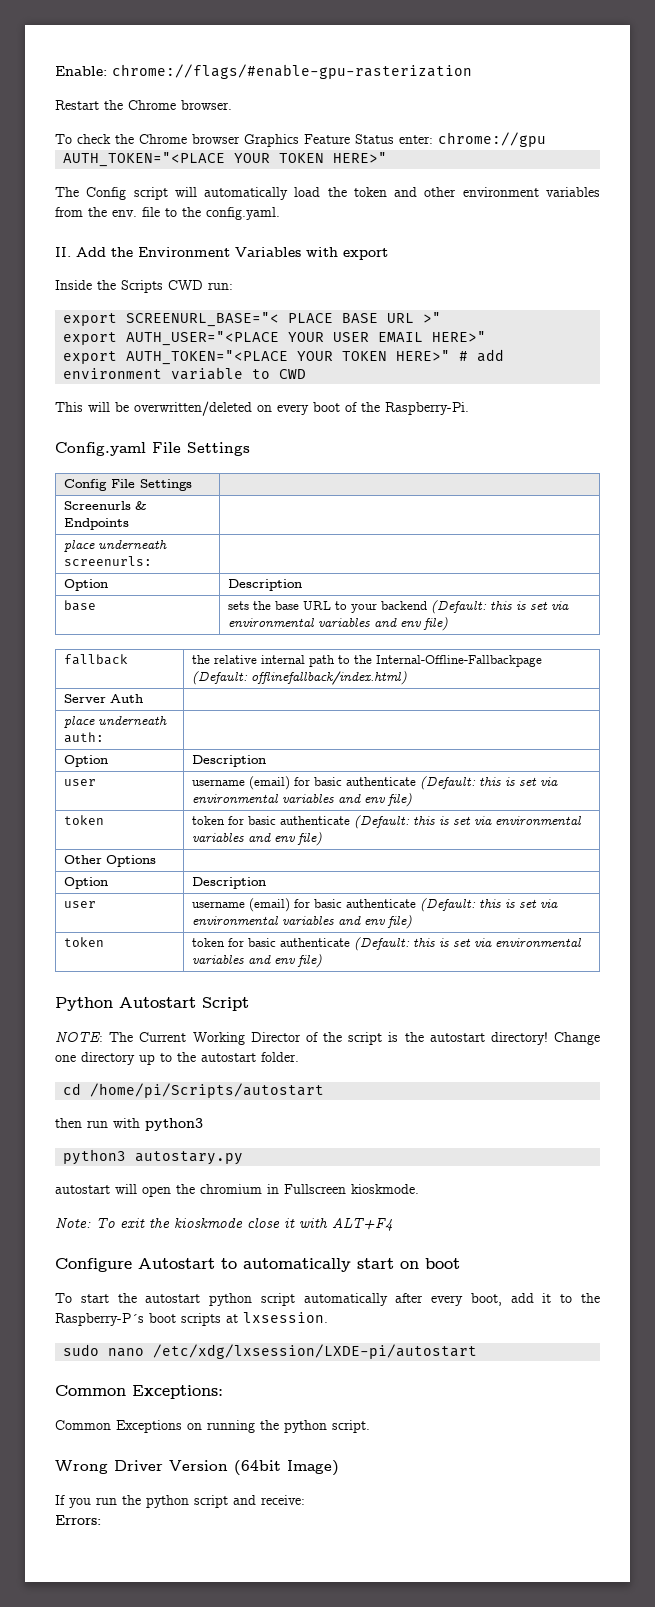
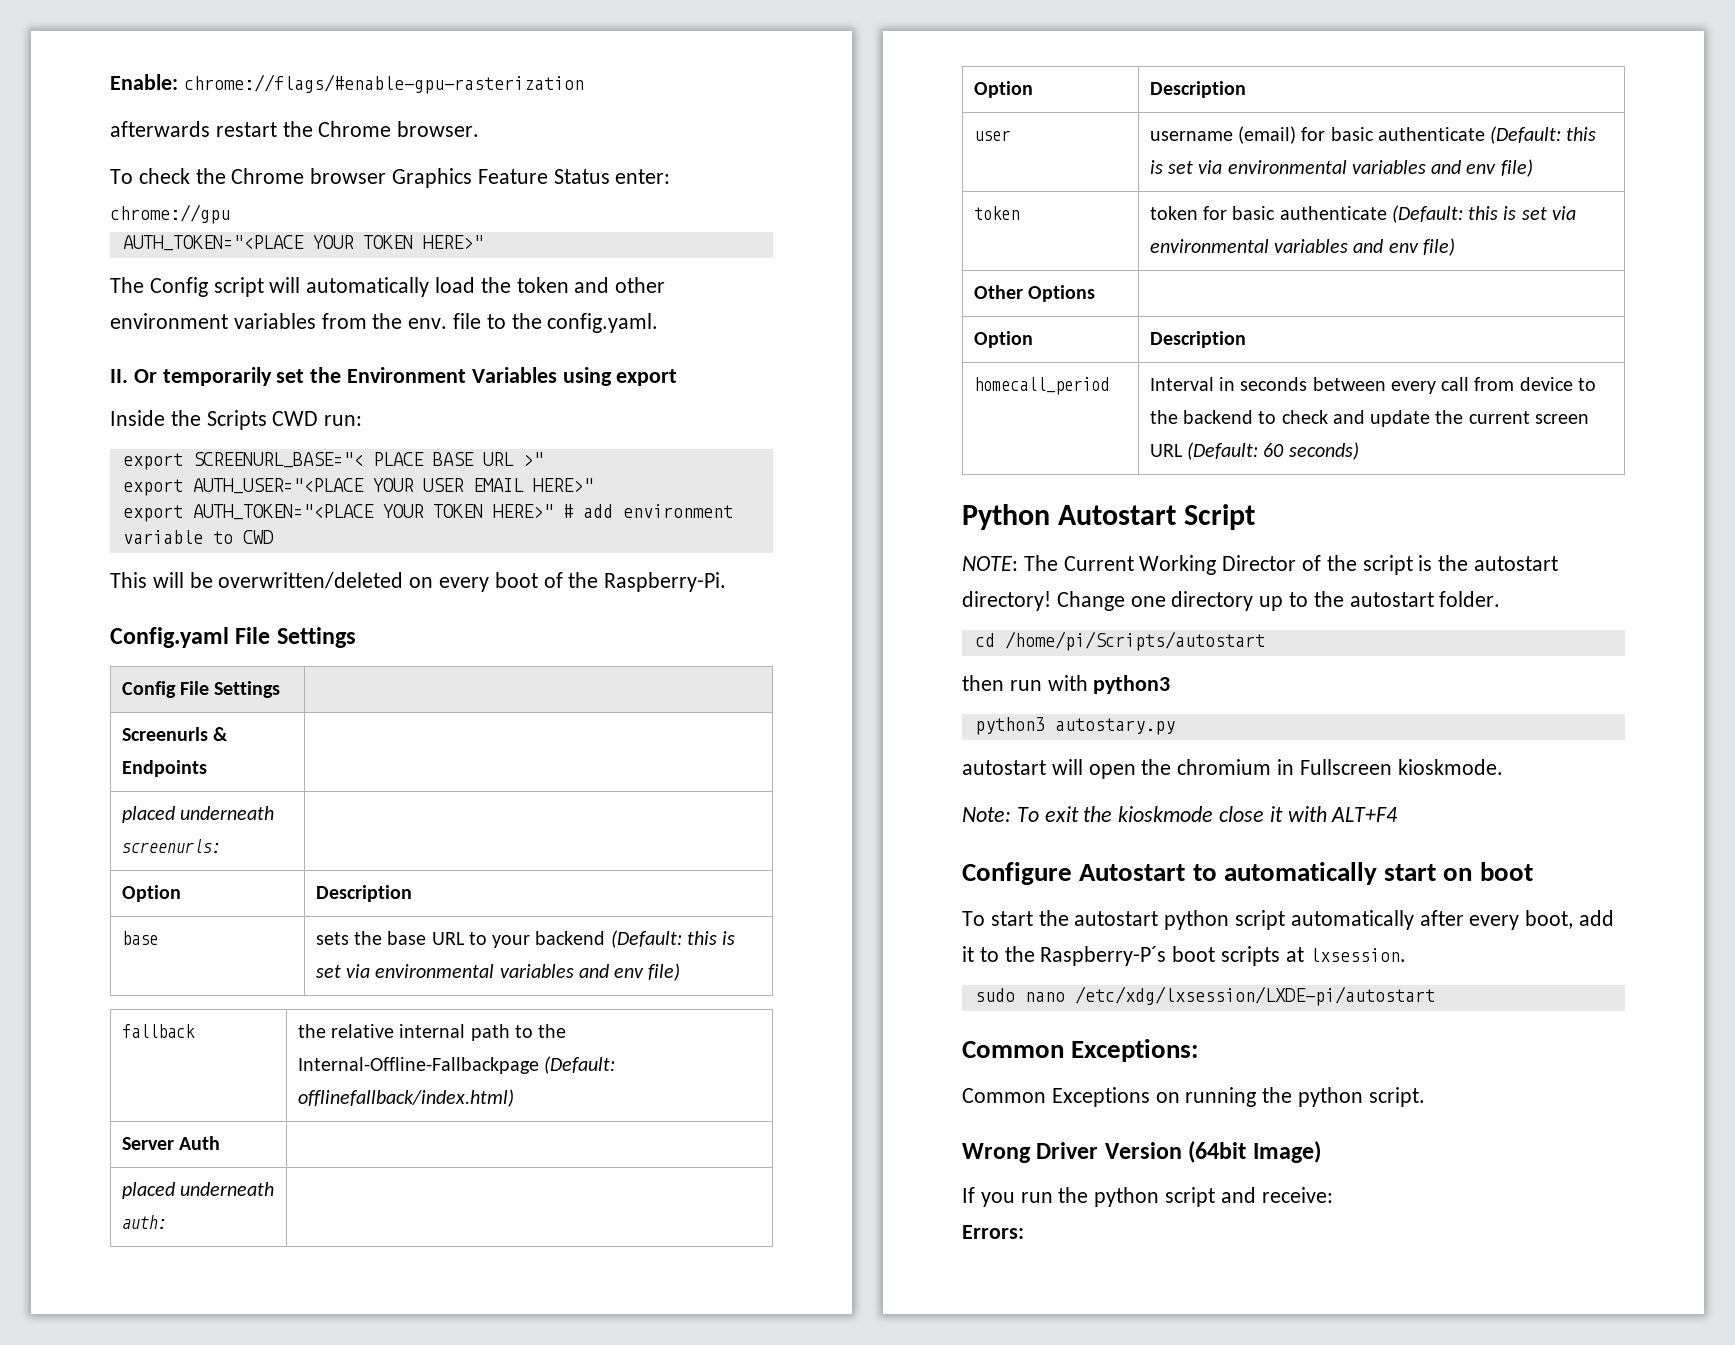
[55,100,99,110] Restart -> [110,121,277,137] afterwards restart
[76,247,106,257] Add -> [133,367,305,386] Or temporarily set
[306,247,338,257] with -> [562,367,612,386] using
[63,540,95,552] place -> [121,806,175,823] placed
[63,716,95,728] place -> [121,1182,175,1199] placed
[63,901,96,908] [191,898,558,912] [191,915,412,929] [63,937,104,947] [191,937,582,951] [191,954,322,968] user | username (email) for basic authenticate (Default: this is set via environmental variables and env file) // token | token for basic authenticate (Default: this is set via environmental variables and env file) -> [973,377,1109,395] [1149,377,1596,394] [1149,410,1589,427] [1149,442,1359,460] homecall_period | Interval in seconds between every call from device to the backend to check and update the current screen URL (Default: 60 seconds)

